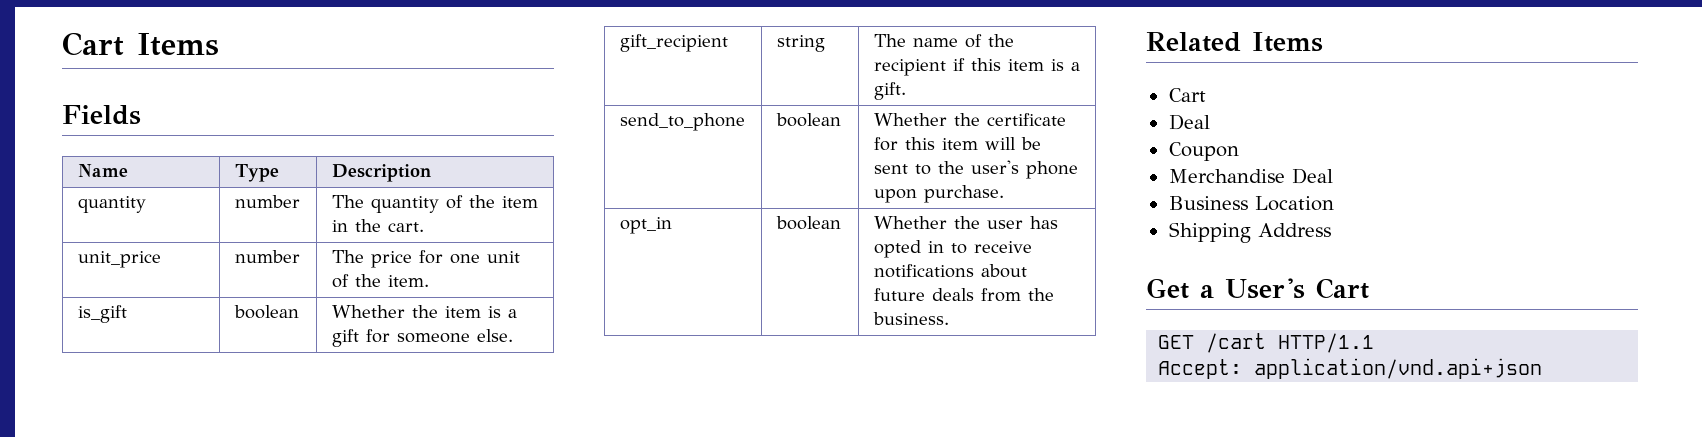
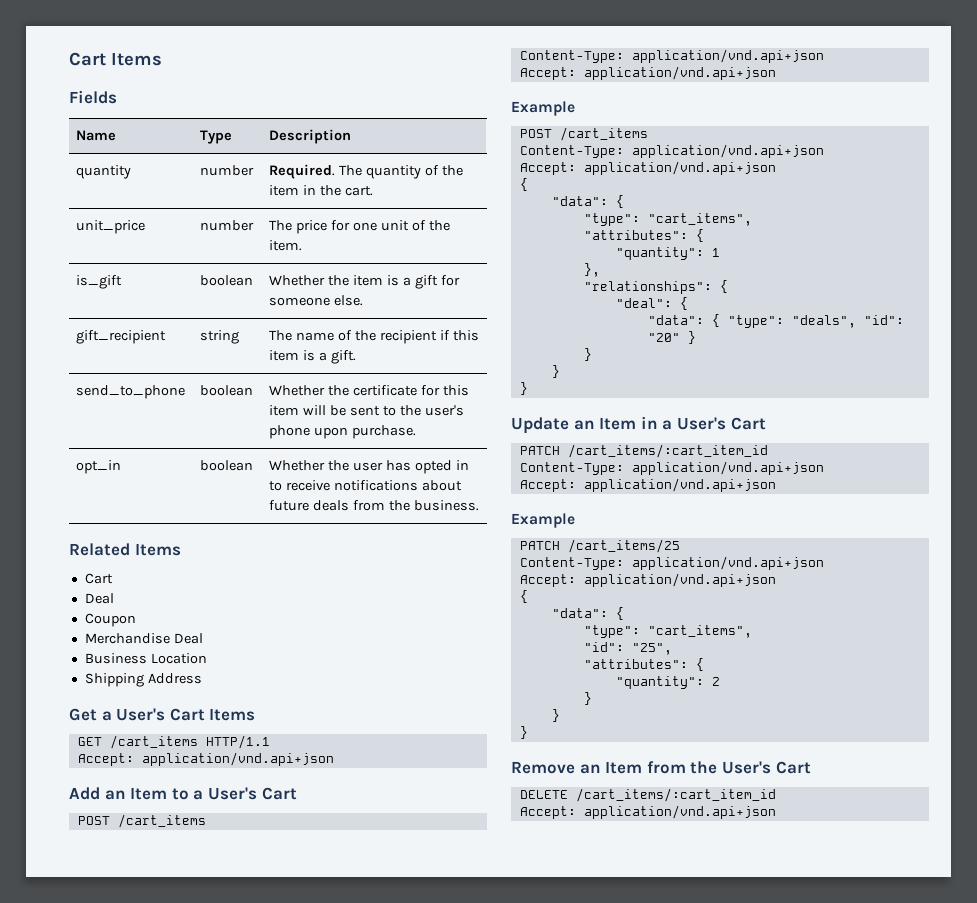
(300, 201) none -> [269,164,336,179] Required.
(1369, 288) none -> [209,708,256,721] Items
[1206,333,1267,353] /cart -> [109,735,198,749] /cart_items
(1543, 368) none -> [69,787,297,800] [77,814,206,828] [519,49,824,63] [519,66,776,80] [511,101,575,116] [519,127,648,141] [519,144,824,158] [519,161,776,175] [519,178,528,191] [551,195,624,208] [583,213,752,226] [583,229,704,242] [615,247,720,260] [583,263,600,277] [583,280,728,294] [615,297,688,310] [647,314,904,328] [647,331,696,344] [583,348,592,361] [551,365,560,378] [519,382,528,395] [511,416,766,434] [519,444,768,458] [519,461,824,475] [519,478,776,492] [511,513,575,528] [519,539,680,553] [519,556,824,570] [519,573,776,587] [519,590,528,603] [551,607,624,620] [583,625,752,638] [583,642,672,655] [583,658,704,671] [615,676,720,689] [583,692,592,705] [551,709,560,722] [519,726,528,739] [511,761,811,774] [519,788,776,802] [519,805,776,819] // Add an Item to a User's Cart // POST /cart_items // Content-Type: application/vnd.api+json // Accept: application/vnd.api+json // Example // POST /cart_items // Content-Type: application/vnd.api+json // Accept: application/vnd.api+json // { // "data": { // "type": "cart_items", // "attributes": { // "quantity": 1 // }, // "relationships": { // "deal": { // "data": { "type": "deals", "id": "20" } // } // } // } // Update an Item in a User's Cart // PATCH /cart_items/:cart_item_id // Content-Type: application/vnd.api+json // Accept: application/vnd.api+json // Example // PATCH /cart_items/25 // Content-Type: application/vnd.api+json // Accept: application/vnd.api+json // { // "data": { // "type": "cart_items", // "id": "25", // "attributes": { // "quantity": 2 // } // } // } // Remove an Item from the User's Cart // DELETE /cart_items/:cart_item_id // Accept: application/vnd.api+json

